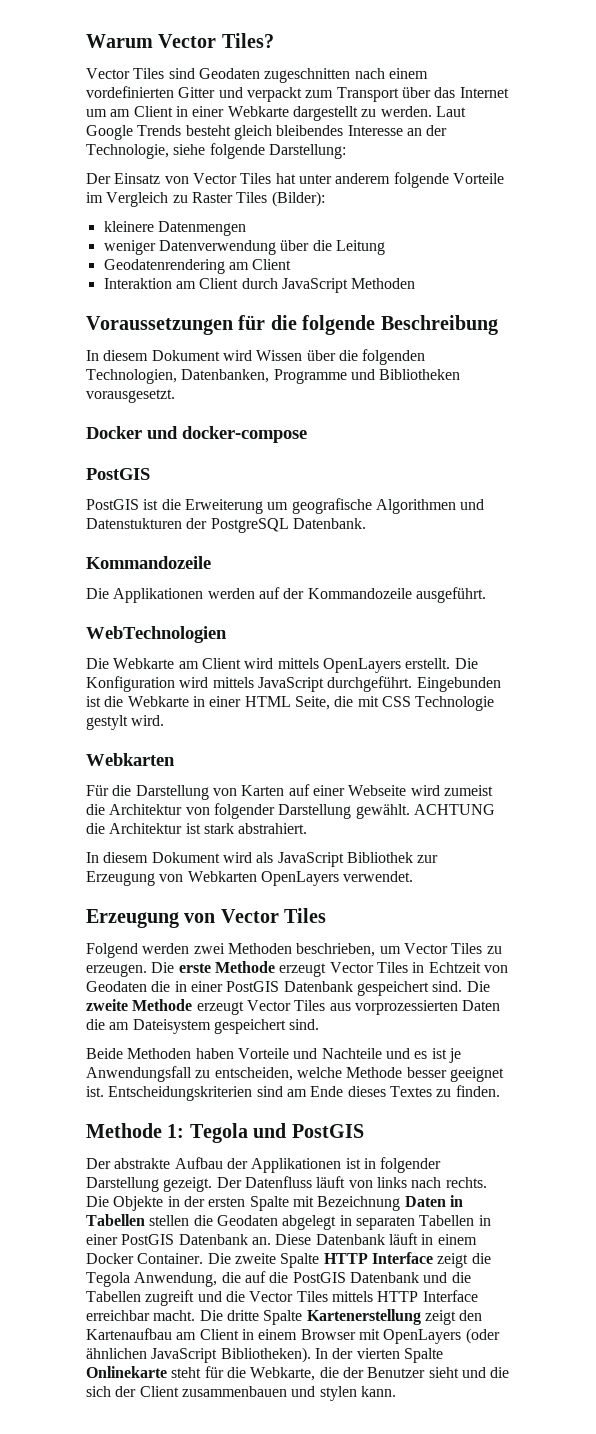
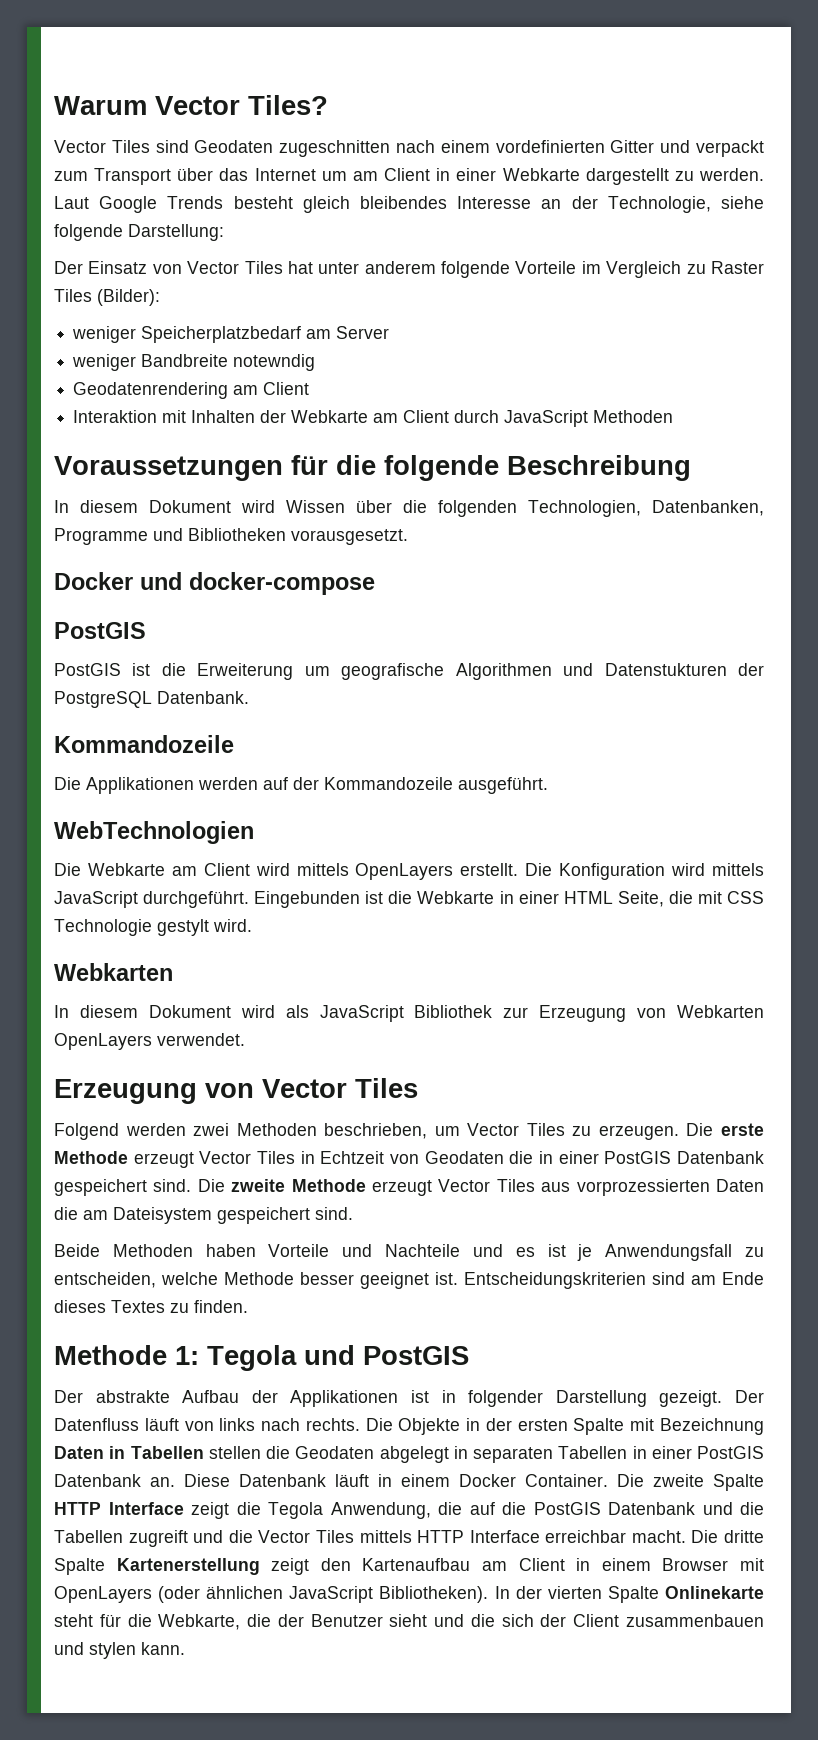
[103,221,246,236] [103,240,385,255] kleinere Datenmengen // weniger Datenverwendung über die Leitung -> [72,326,390,343] [72,354,316,371] weniger Speicherplatzbedarf am Server // weniger Bandbreite notewndig
(172, 283) none -> [162,410,369,423] mit Inhalten der Webkarte
[86,784,493,800] [86,803,495,819] [86,823,308,834] // Für die Darstellung von Karten auf einer Webseite wird zumeist die Architektur von folgender Darstellung gewählt. ACHTUNG die Architektur ist stark abstrahiert. -> (173, 972) none

